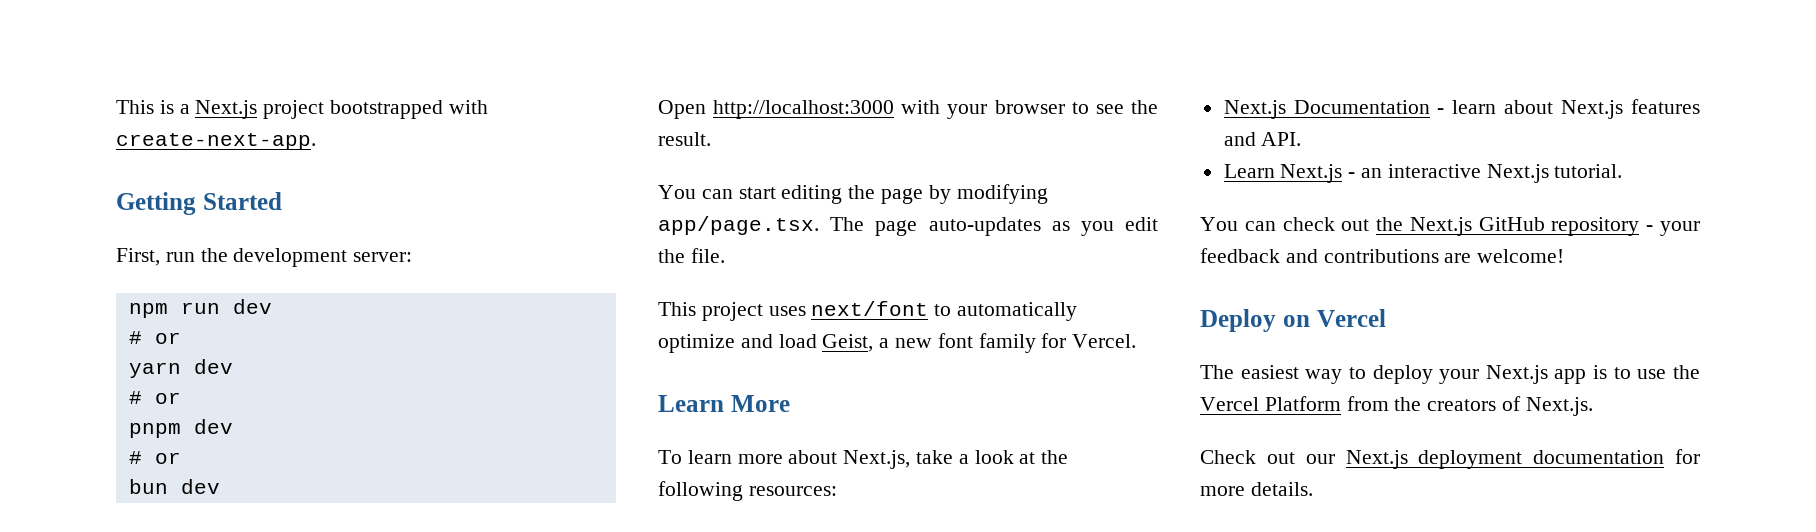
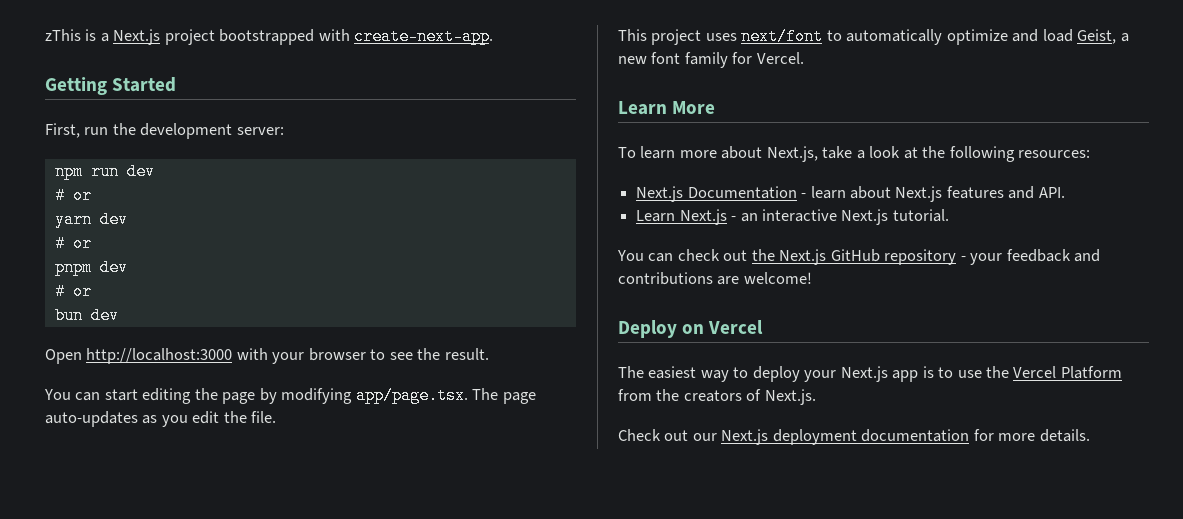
[116,100,154,114] This -> [45,29,81,41] zThis

